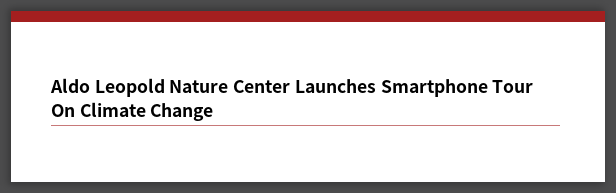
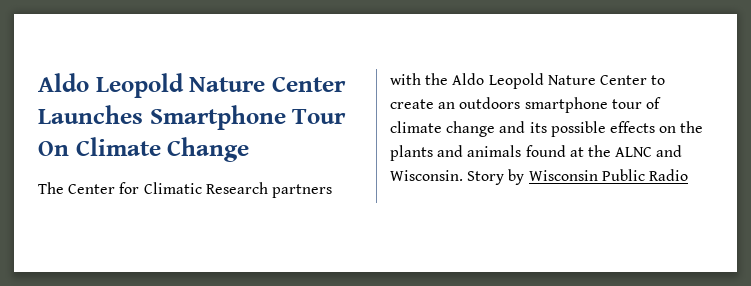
(214, 112) none -> [38,182,332,198] [390,73,666,89] [390,97,661,113] [390,121,704,137] [390,145,683,161] [390,169,688,185] // The Center for Climatic Research partners with the Aldo Leopold Nature Center to create an outdoors smartphone tour of climate change and its possible effects on the plants and animals found at the ALNC and Wisconsin. Story by Wisconsin Public Radio

